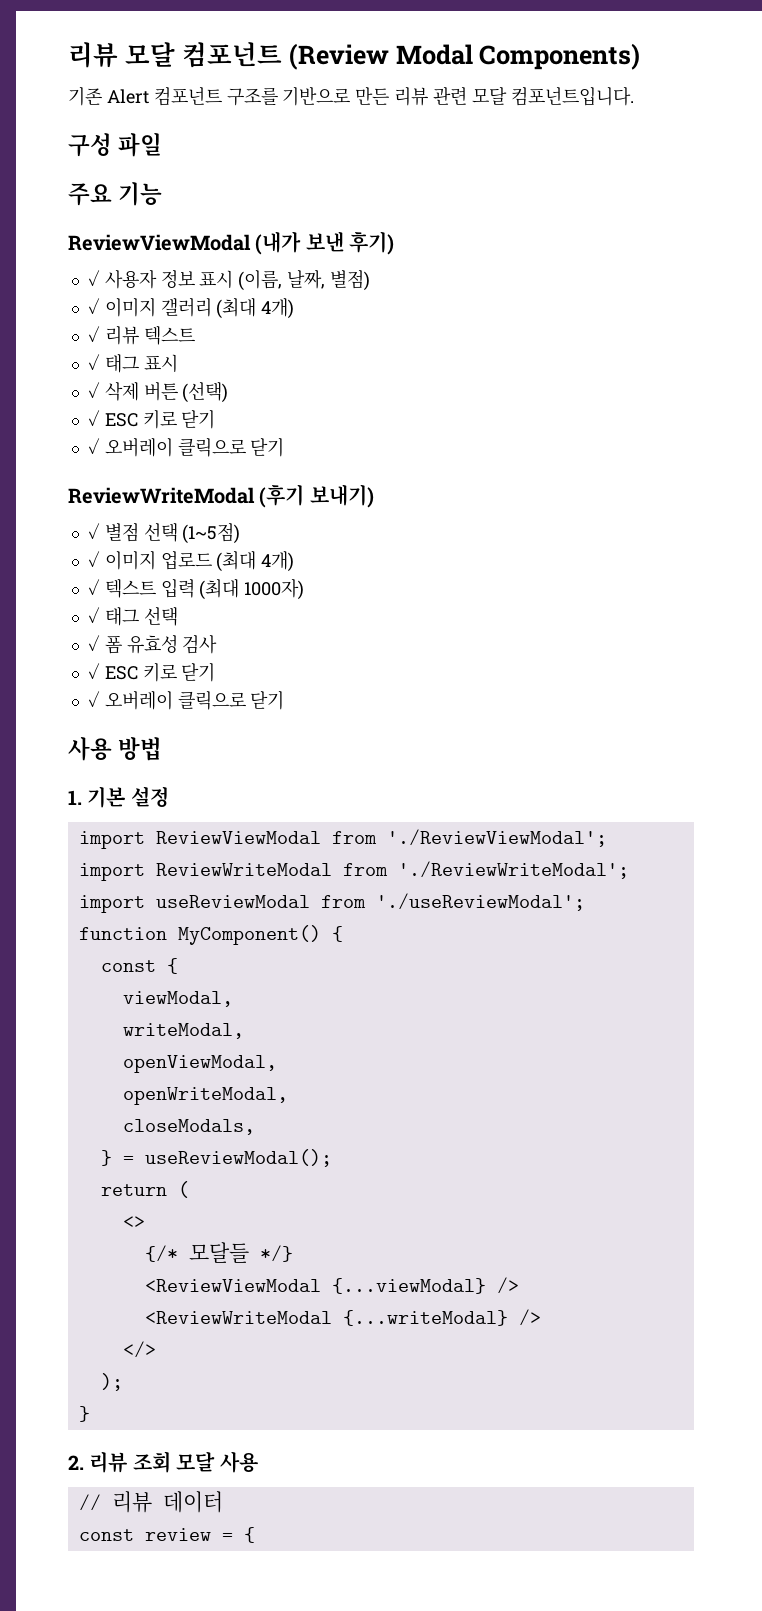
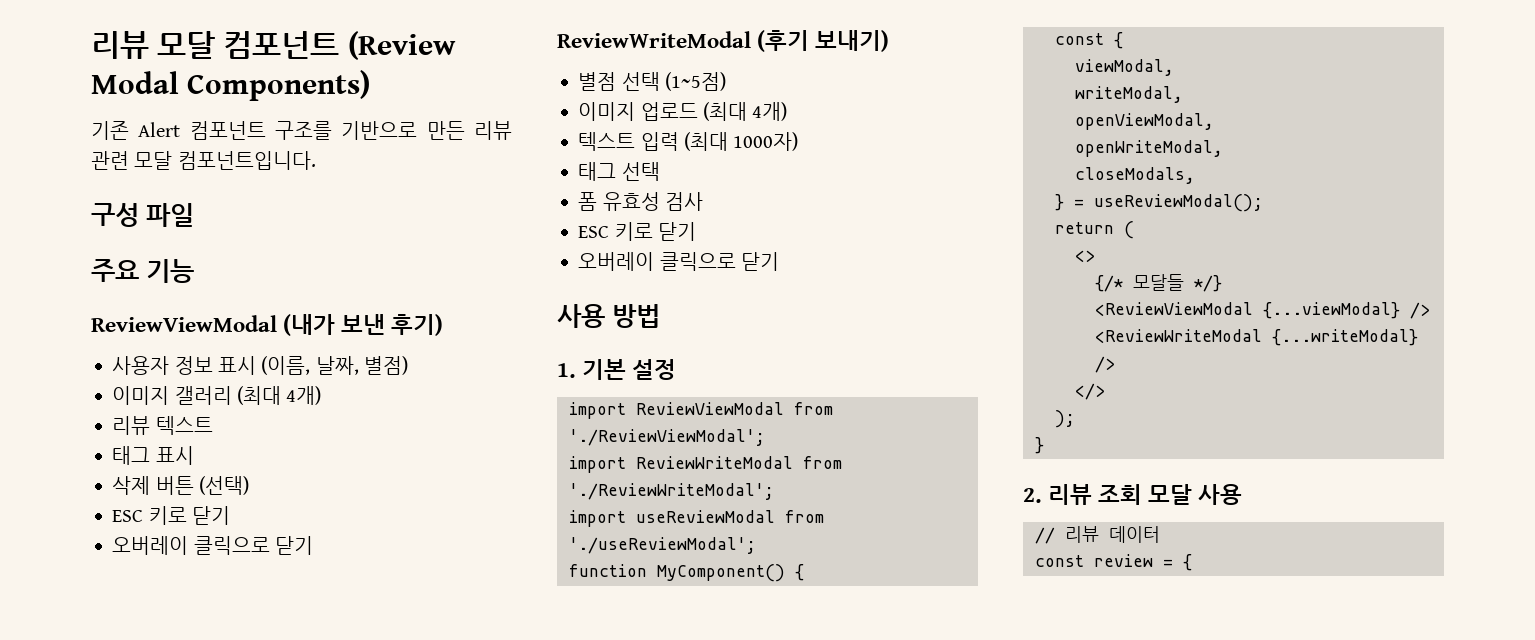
[87,270,100,286] ✓ -> (444, 325) none
[87,298,100,314] ✓ -> (408, 365) none
[87,326,100,342] ✓ -> (322, 395) none
[87,354,100,370] ✓ -> (213, 425) none
[87,382,100,398] ✓ -> (194, 455) none
[87,410,216,429] [87,438,100,454] ✓ ESC 키로 닫기 // ✓ -> [112,506,230,525] ESC 키로 닫기 //
[87,523,100,539] ✓ -> (890, 41) none
[87,551,100,567] ✓ -> (726, 81) none
[87,579,100,595] ✓ -> (788, 111) none
[87,607,100,623] ✓ -> (799, 141) none
[87,635,100,651] ✓ -> (660, 171) none
[87,663,216,682] [87,691,100,707] ✓ ESC 키로 닫기 // ✓ -> [578,222,696,241] ESC 키로 닫기 //

